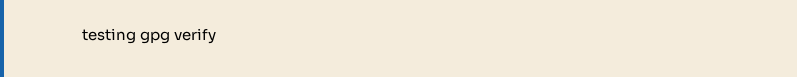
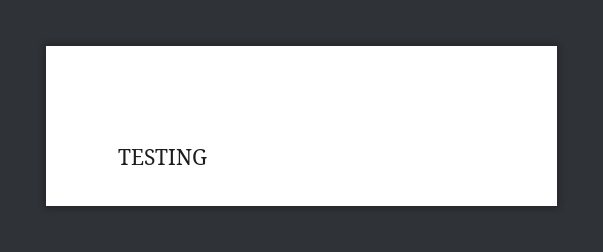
[82,28,217,44] testing gpg verify -> [118,149,207,165] TESTING

